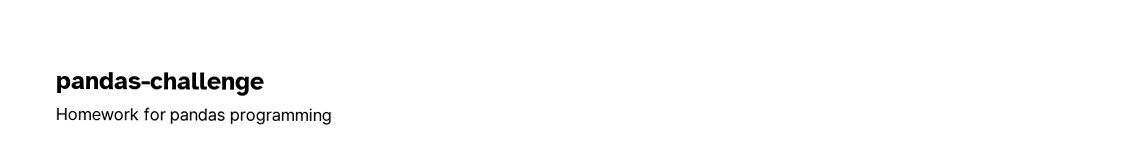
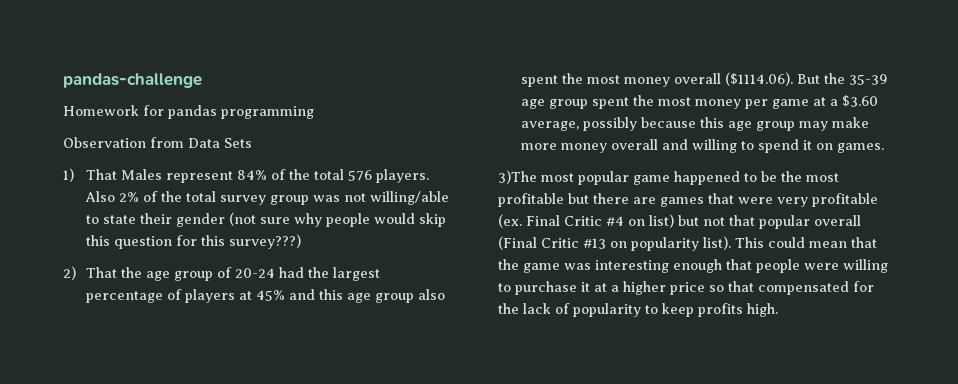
(332, 116) none -> [63,137,252,148] [63,168,430,183] [85,191,450,205] [86,212,447,227] [86,234,302,249] [63,266,381,281] [86,289,446,303] [521,72,889,87] [521,95,879,109] [521,117,870,131] [521,139,885,153] [498,170,839,185] [498,193,878,207] [498,214,861,229] [498,236,877,251] [498,259,888,273] [498,281,874,295] [498,303,778,317] // Observation from Data Sets // 1) That Males represent 84% of the total 576 players. Also 2% of the total survey group was not willing/able to state their gender (not sure why people would skip this question for this survey???) // 2) That the age group of 20-24 had the largest percentage of players at 45% and this age group also spent the most money overall ($1114.06). But the 35-39 age group spent the most money per game at a $3.60 average, possibly because this age group may make more money overall and willing to spend it on games. // 3)The most popular game happened to be the most profitable but there are games that were very profitable (ex. Final Critic #4 on list) but not that popular overall (Final Critic #13 on popularity list). This could mean that the game was interesting enough that people were willing to purchase it at a higher price so that compensated for the lack of popularity to keep profits high.

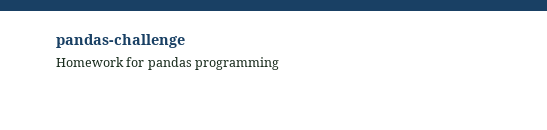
[63,137,252,148] [63,168,430,183] [85,191,450,205] [86,212,447,227] [86,234,302,249] [63,266,381,281] [86,289,446,303] [521,72,889,87] [521,95,879,109] [521,117,870,131] [521,139,885,153] [498,170,839,185] [498,193,878,207] [498,214,861,229] [498,236,877,251] [498,259,888,273] [498,281,874,295] [498,303,778,317] // Observation from Data Sets // 1) That Males represent 84% of the total 576 players. Also 2% of the total survey group was not willing/able to state their gender (not sure why people would skip this question for this survey???) // 2) That the age group of 20-24 had the largest percentage of players at 45% and this age group also spent the most money overall ($1114.06). But the 35-39 age group spent the most money per game at a $3.60 average, possibly because this age group may make more money overall and willing to spend it on games. // 3)The most popular game happened to be the most profitable but there are games that were very profitable (ex. Final Critic #4 on list) but not that popular overall (Final Critic #13 on popularity list). This could mean that the game was interesting enough that people were willing to purchase it at a higher price so that compensated for the lack of popularity to keep profits high. -> (280, 63) none

